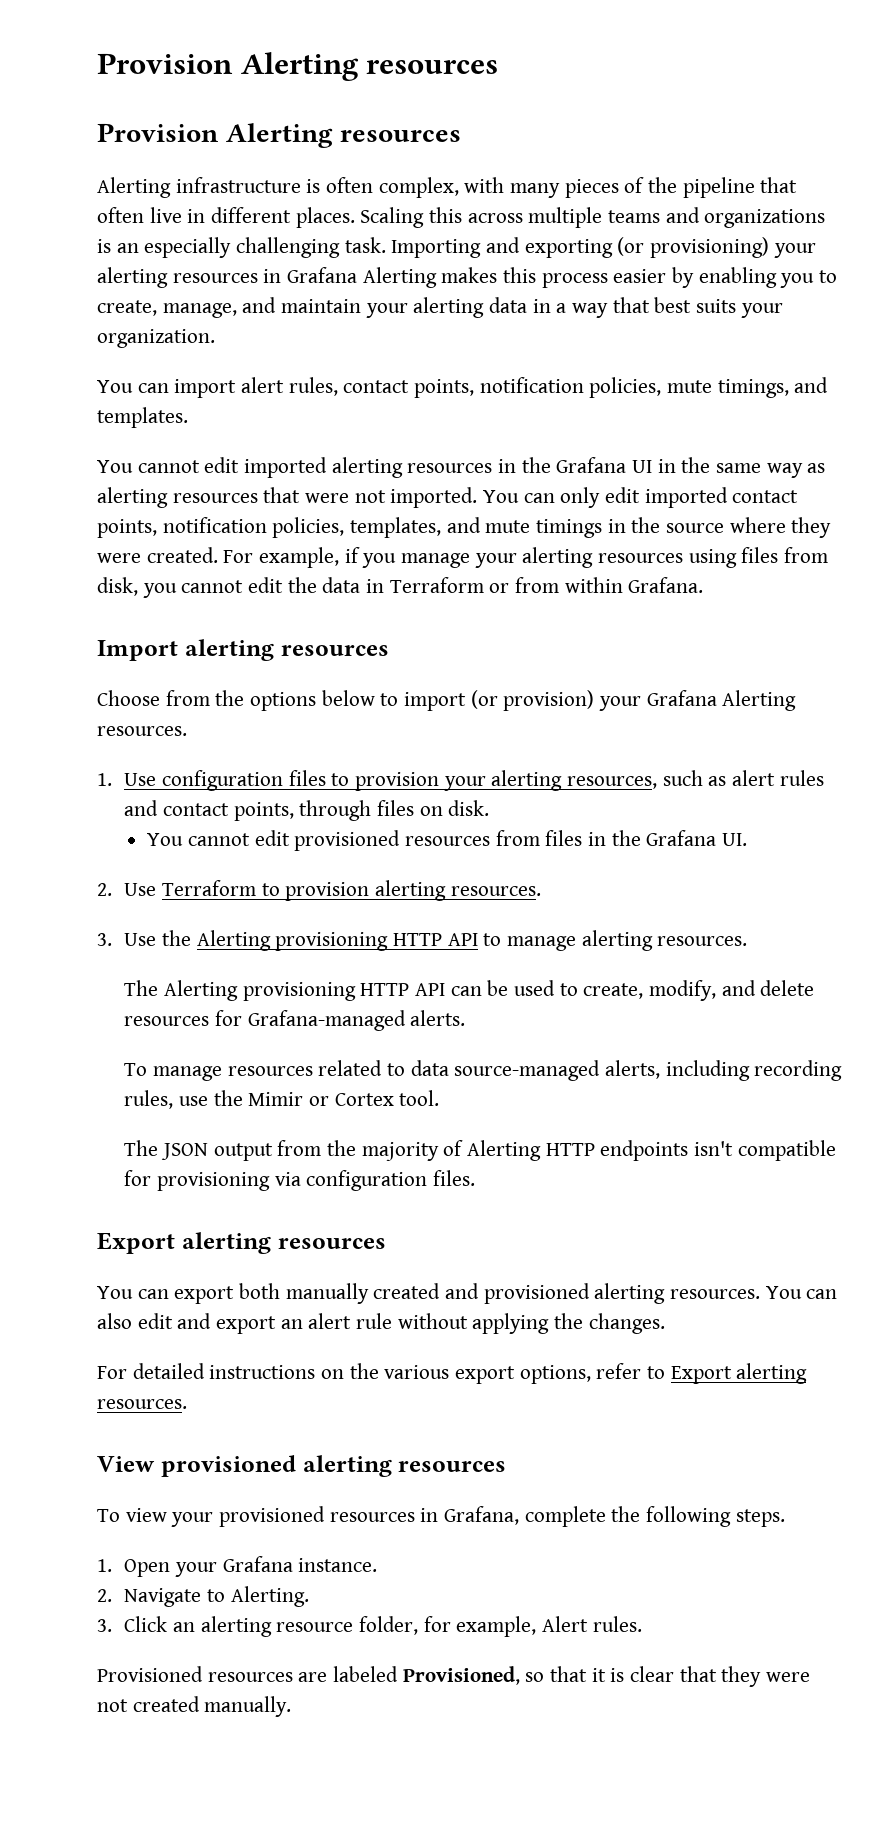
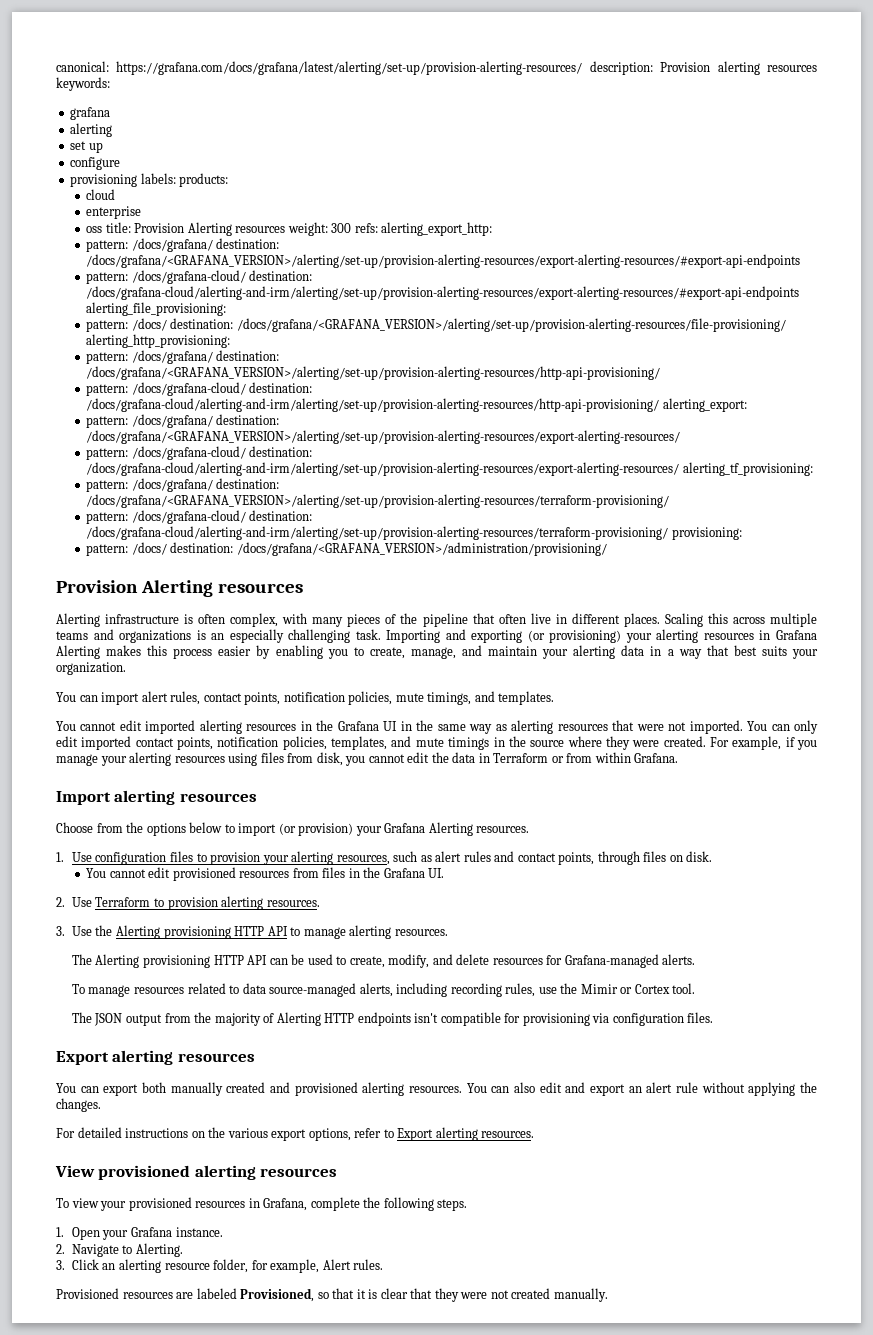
[97,52,499,81] Provision Alerting resources -> [56,61,817,75] [56,77,110,91] [70,107,111,120] [70,123,113,137] [70,141,103,153] [70,157,121,170] [70,173,229,187] [86,189,116,200] [86,206,142,219] [86,222,493,236] [86,238,280,252] [86,254,801,268] [86,270,313,284] [86,286,800,300] [86,302,227,316] [86,318,786,332] [86,334,231,348] [86,350,280,364] [86,366,661,380] [86,382,313,396] [86,398,747,412] [86,414,280,428] [86,430,681,444] [86,446,313,460] [86,462,813,476] [86,478,280,492] [86,494,670,508] [86,510,313,524] [86,526,742,540] [86,542,607,556] canonical: https://grafana.com/docs/grafana/latest/alerting/set-up/provision-alerting-resources/ description: Provision alerting resources keywords: // grafana // alerting // set up // configure // provisioning labels: products: // cloud // enterprise // oss title: Provision Alerting resources weight: 300 refs: alerting_export_http: // pattern: /docs/grafana/ destination: /docs/grafana/<GRAFANA_VERSION>/alerting/set-up/provision-alerting-resources/export-alerting-resources/#export-api-endpoints // pattern: /docs/grafana-cloud/ destination: /docs/grafana-cloud/alerting-and-irm/alerting/set-up/provision-alerting-resources/export-alerting-resources/#export-api-endpoints alerting_file_provisioning: // pattern: /docs/ destination: /docs/grafana/<GRAFANA_VERSION>/alerting/set-up/provision-alerting-resources/file-provisioning/ alerting_http_provisioning: // pattern: /docs/grafana/ destination: /docs/grafana/<GRAFANA_VERSION>/alerting/set-up/provision-alerting-resources/http-api-provisioning/ // pattern: /docs/grafana-cloud/ destination: /docs/grafana-cloud/alerting-and-irm/alerting/set-up/provision-alerting-resources/http-api-provisioning/ alerting_export: // pattern: /docs/grafana/ destination: /docs/grafana/<GRAFANA_VERSION>/alerting/set-up/provision-alerting-resources/export-alerting-resources/ // pattern: /docs/grafana-cloud/ destination: /docs/grafana-cloud/alerting-and-irm/alerting/set-up/provision-alerting-resources/export-alerting-resources/ alerting_tf_provisioning: // pattern: /docs/grafana/ destination: /docs/grafana/<GRAFANA_VERSION>/alerting/set-up/provision-alerting-resources/terraform-provisioning/ // pattern: /docs/grafana-cloud/ destination: /docs/grafana-cloud/alerting-and-irm/alerting/set-up/provision-alerting-resources/terraform-provisioning/ provisioning: // pattern: /docs/ destination: /docs/grafana/<GRAFANA_VERSION>/administration/provisioning/

